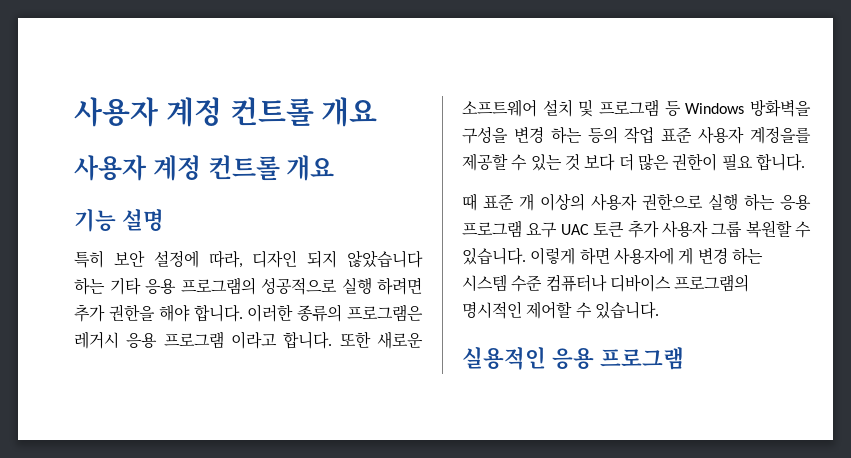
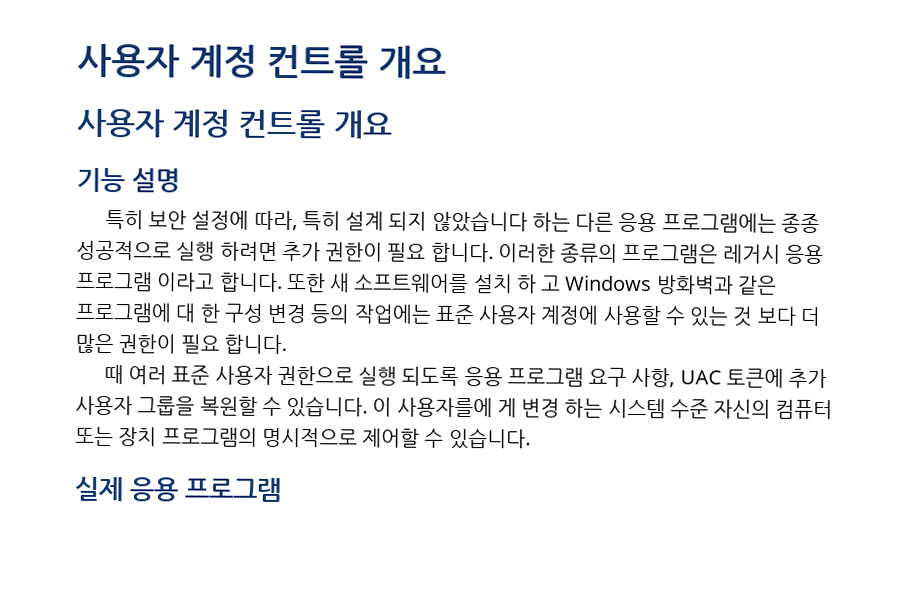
[252,250,298,268] 디자인 -> [301,211,385,231] 특히 설계
[109,277,256,295] 기타 응용 프로그램의 -> [575,212,820,234] 다른 응용 프로그램에는 종종
[108,304,190,322] 권한을 해야 -> [325,242,427,262] 권한이 필요
[377,331,423,349] [462,99,811,117] [462,126,811,144] [462,153,508,171] 새로운 소프트웨어 설치 및 프로그램 등 Windows 방화벽을 구성을 변경 하는 등의 작업 표준 사용자 계정을를 제공할 -> [330,273,777,295] [75,302,661,326] 새 소프트웨어를 설치 하 고 Windows 방화벽과 같은 프로그램에 대 한 구성 변경 등의 작업에는 표준 사용자 계정에 사용할
[483,193,585,211] 표준 개 이상의 -> [128,365,211,385] 여러 표준
[744,194,775,211] 하는 -> [401,366,460,386] 되도록
[560,221,625,237] UAC 토큰 -> [631,367,784,388] 사항, UAC 토큰에
[711,221,743,238] 그룹 -> [137,396,196,416] 그룹을
[530,247,674,265] 이렇게 하면 사용자에 -> [372,397,493,418] 이 사용자를에
[545,274,750,292] [462,301,522,319] 컴퓨터나 디바이스 프로그램의 명시적인 -> [713,399,834,420] [75,426,358,448] 자신의 컴퓨터 또는 장치 프로그램의 명시적으로
[462,347,546,370] 실용적인 -> [74,476,124,502] 실제

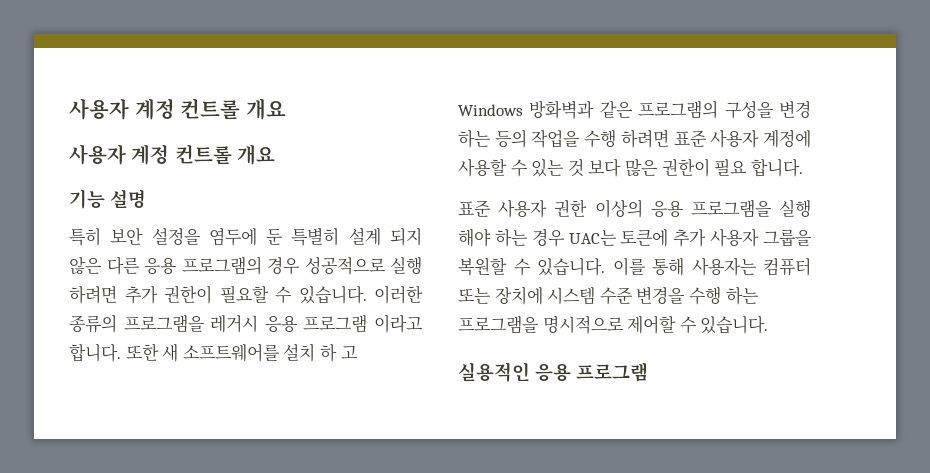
[191,210,820,234] 설정에 따라, 특히 설계 되지 않았습니다 하는 다른 응용 프로그램에는 종종 -> [151,227,422,246] [69,256,300,275] 설정을 염두에 둔 특별히 설계 되지 않은 다른 응용 프로그램의 경우
[387,242,494,263] 필요 합니다. -> [219,286,367,304] 필요할 수 있습니다.
[622,243,719,264] 프로그램은 -> [123,314,205,333] 프로그램을
[75,302,431,324] 프로그램에 대 한 구성 변경 등의 작업에는 -> [638,100,811,119] [458,129,669,148] 프로그램의 구성을 변경 하는 등의 작업을 수행 하려면
[799,306,820,327] 더 -> (622, 168) none
[103,365,722,388] 때 여러 표준 사용자 권한으로 실행 되도록 응용 프로그램 요구 사항, UAC -> [458,199,811,218] [458,228,617,247] 표준 사용자 권한 이상의 응용 프로그램을 실행 해야 하는 경우 UAC는
[372,397,834,420] [75,426,258,447] 이 사용자를에 게 변경 하는 시스템 수준 자신의 컴퓨터 또는 장치 프로그램의 -> [612,257,811,276] [458,286,759,305] [458,315,539,334] 이를 통해 사용자는 컴퓨터 또는 장치에 시스템 수준 변경을 수행 하는 프로그램을
[74,476,124,502] 실제 -> [458,362,530,382] 실용적인

